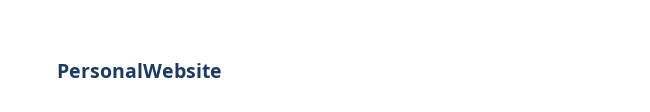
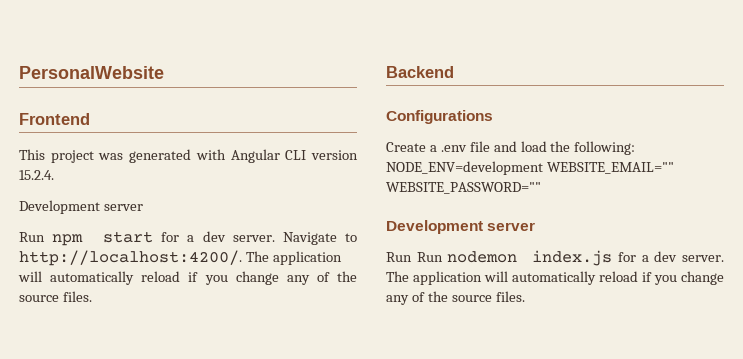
(222, 70) none -> [19,113,90,125] [19,149,359,163] [19,170,54,180] [19,200,143,214] [19,231,357,246] [19,250,342,266] [18,271,357,285] [19,291,92,302] [386,66,454,78] [386,110,493,124] [386,141,636,155] [386,161,674,175] [386,182,541,194] [386,220,536,234] [386,250,724,266] [386,271,724,285] [386,291,525,305] // Frontend // This project was generated with Angular CLI version 15.2.4. // Development server // Run npm start for a dev server. Navigate to http://localhost:4200/. The application will automatically reload if you change any of the source files. // Backend // Configurations // Create a .env file and load the following: NODE_ENV=development WEBSITE_EMAIL="" WEBSITE_PASSWORD="" // Development server // Run Run nodemon index.js for a dev server. The application will automatically reload if you change any of the source files.

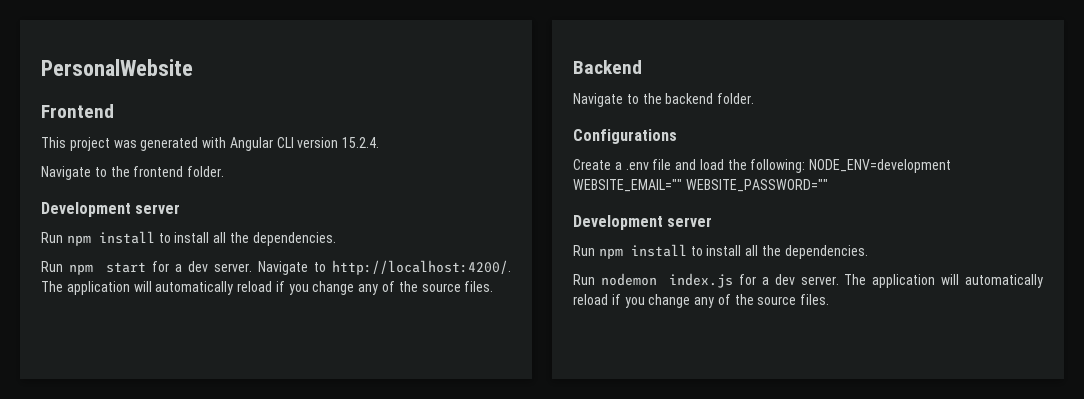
[19,200,143,214] Development server -> [41,166,225,180] [41,202,181,217] [41,231,336,246] Navigate to the frontend folder. // Development server // Run npm install to install all the dependencies.
(454, 72) none -> [573,93,755,107] // Navigate to the backend folder.
(412, 257) none -> [598,244,868,259] npm install to install all the dependencies. //

